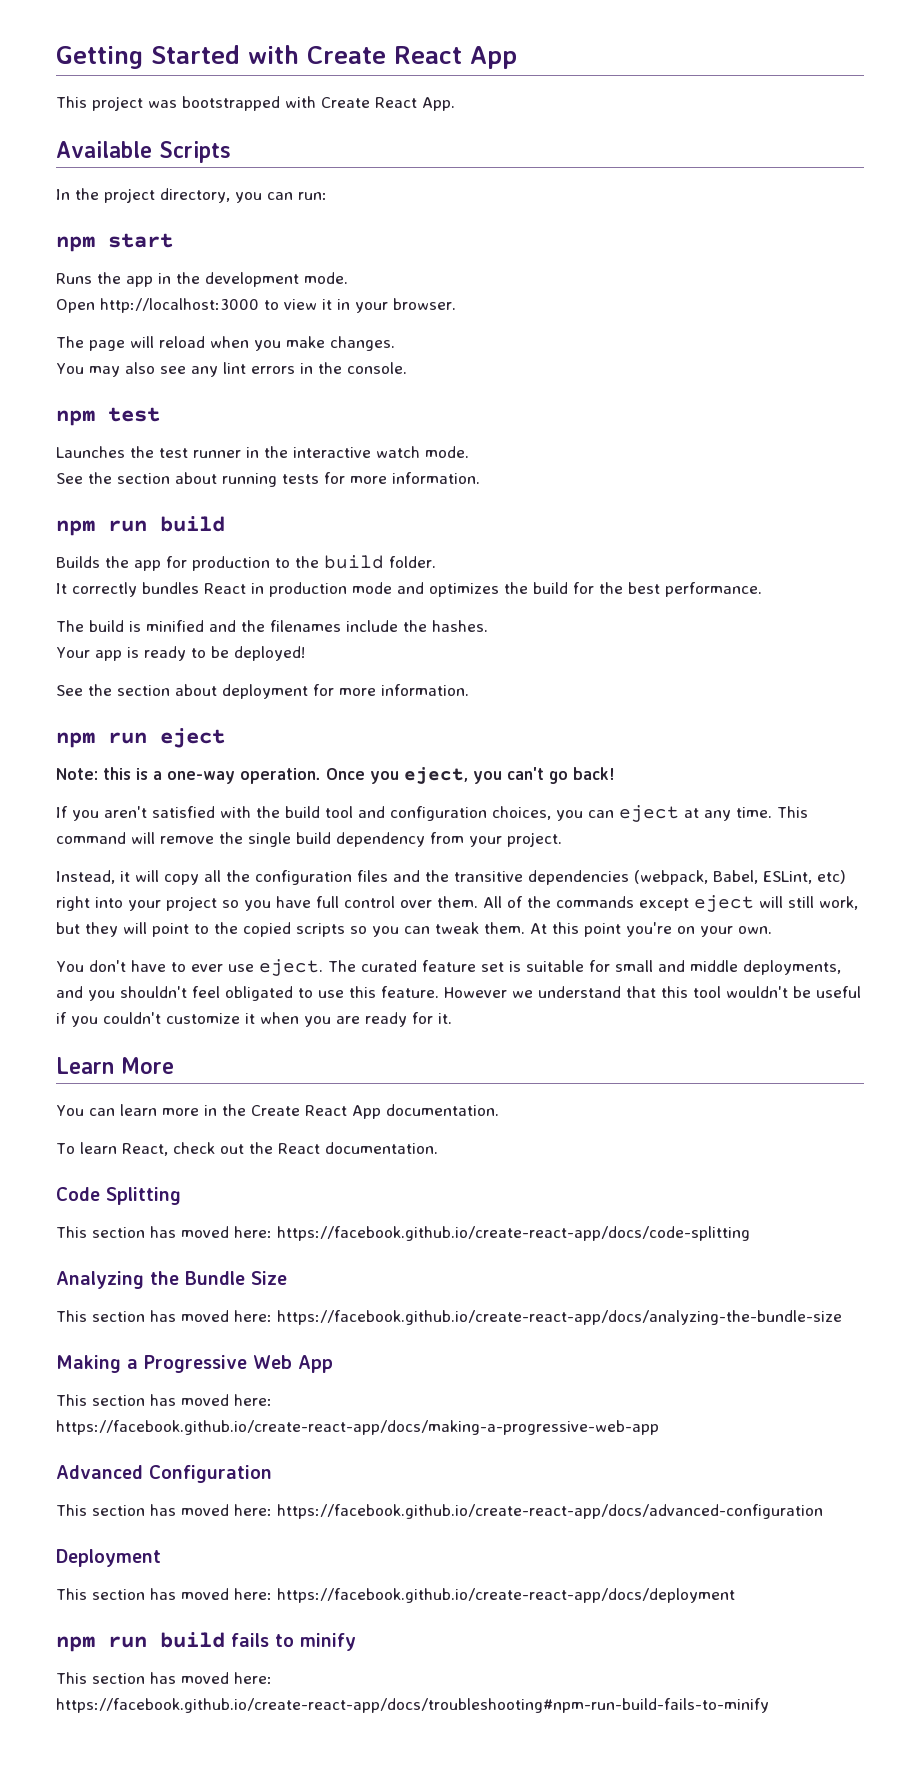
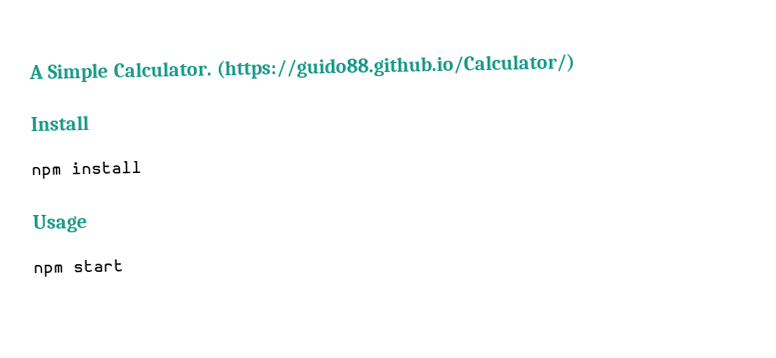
[56,45,517,69] [56,96,455,111] [56,141,231,163] [56,188,327,203] [56,233,173,252] [56,272,348,287] [56,298,456,313] [56,336,395,351] [56,362,407,377] [56,407,160,426] [56,446,469,458] [56,472,480,487] [56,516,225,536] [56,555,436,571] [56,582,762,597] [56,620,488,632] [56,646,305,661] [56,684,469,699] [56,728,225,748] [56,767,615,784] [56,805,808,822] [56,832,562,847] [56,870,846,885] [56,895,858,912] [56,922,772,937] [56,959,841,976] [56,986,861,1001] [56,1012,452,1027] [56,1057,174,1074] [56,1104,499,1119] [56,1142,438,1156] [56,1187,181,1205] [56,1226,750,1241] [56,1271,287,1289] [56,1310,842,1325] [56,1355,333,1373] [56,1394,272,1406] [56,1420,659,1435] [56,1465,272,1483] [56,1504,823,1519] [56,1549,161,1567] [56,1588,735,1603] [56,1632,356,1652] [56,1672,272,1684] [56,1698,769,1713] Getting Started with Create React App // This project was bootstrapped with Create React App. // Available Scripts // In the project directory, you can run: // npm start // Runs the app in the development mode. // Open http://localhost:3000 to view it in your browser. // The page will reload when you make changes. // You may also see any lint errors in the console. // npm test // Launches the test runner in the interactive watch mode. // See the section about running tests for more information. // npm run build // Builds the app for production to the build folder. // It correctly bundles React in production mode and optimizes the build for the best performance. // The build is minified and the filenames include the hashes. // Your app is ready to be deployed! // See the section about deployment for more information. // npm run eject // Note: this is a one-way operation. Once you eject, you can't go back! // If you aren't satisfied with the build tool and configuration choices, you can eject at any time. This command will remove the single build dependency from your project. // Instead, it will copy all the configuration files and the transitive dependencies (webpack, Babel, ESLint, etc) right into your project so you have full control over them. All of the commands except eject will still work, but they will point to the copied scripts so you can tweak them. At this point you're on your own. // You don't have to ever use eject. The curated feature set is suitable for small and middle deployments, and you shouldn't feel obligated to use this feature. However we understand that this tool wouldn't be useful if you couldn't customize it when you are ready for it. // Learn More // You can learn more in the Create React App documentation. // To learn React, check out the React documentation. // Code Splitting // This section has moved here: https://facebook.github.io/create-react-app/docs/code-splitting // Analyzing the Bundle Size // This section has moved here: https://facebook.github.io/create-react-app/docs/analyzing-the-bundle-size // Making a Progressive Web App // This section has moved here: https://facebook.github.io/create-react-app/docs/making-a-progressive-web-app // Advanced Configuration // This section has moved here: https://facebook.github.io/create-react-app/docs/advanced-configuration // Deployment // This section has moved here: https://facebook.github.io/create-react-app/docs/deployment // npm run build fails to minify // This section has moved here: https://facebook.github.io/create-react-app/docs/troubleshooting#npm-run-build-fails-to-minify -> [28,53,575,83] [30,114,89,132] [31,160,142,180] [32,214,87,234] [33,259,124,278] A Simple Calculator. (https://guido88.github.io/Calculator/) // Install // npm install // Usage // npm start

